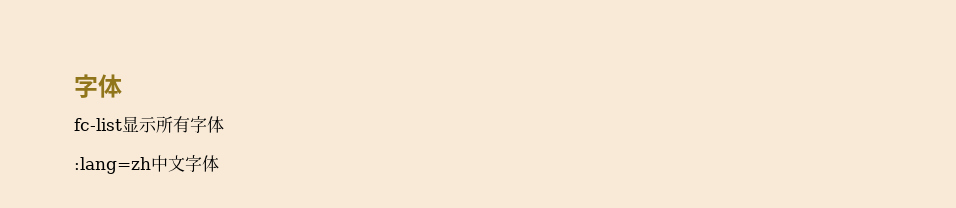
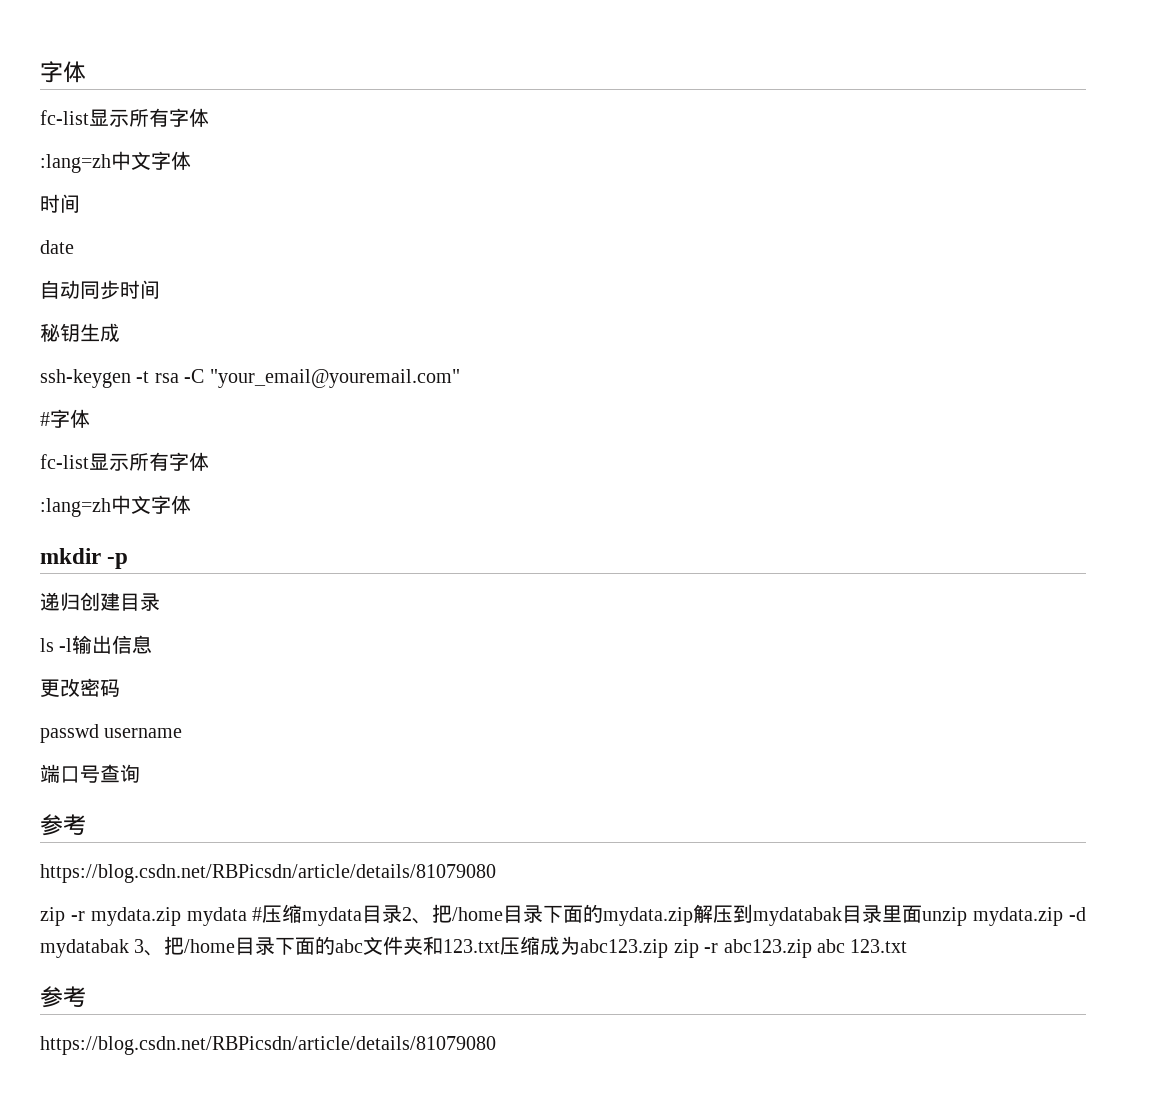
[74,74,122,98] [74,116,224,133] [74,155,219,174] 字体 // fc-list显示所有字体 // :lang=zh中文字体 -> [40,61,86,83] [40,108,209,127] [40,151,191,173] [40,194,80,213] [40,240,74,254] [40,280,160,300] [40,323,120,342] [40,369,460,388] [40,409,90,428] [40,452,209,471] [40,495,191,517] [40,548,129,569] [40,592,160,611] [40,635,153,654] [40,678,120,697] [40,724,183,743] [40,764,140,783] [40,814,86,836] [40,864,496,883] [40,904,1086,926] [40,936,908,958] [40,986,86,1008] [40,1036,496,1055] 字体 // fc-list显示所有字体 // :lang=zh中文字体 // 时间 // date // 自动同步时间 // 秘钥生成 // ssh-keygen -t rsa -C "your_email@youremail.com" // #字体 // fc-list显示所有字体 // :lang=zh中文字体 // mkdir -p // 递归创建目录 // ls -l输出信息 // 更改密码 // passwd username // 端口号查询 // 参考 // https://blog.csdn.net/RBPicsdn/article/details/81079080 // zip -r mydata.zip mydata #压缩mydata目录2、把/home目录下面的mydata.zip解压到mydatabak目录里面unzip mydata.zip -d mydatabak 3、把/home目录下面的abc文件夹和123.txt压缩成为abc123.zip zip -r abc123.zip abc 123.txt // 参考 // https://blog.csdn.net/RBPicsdn/article/details/81079080

